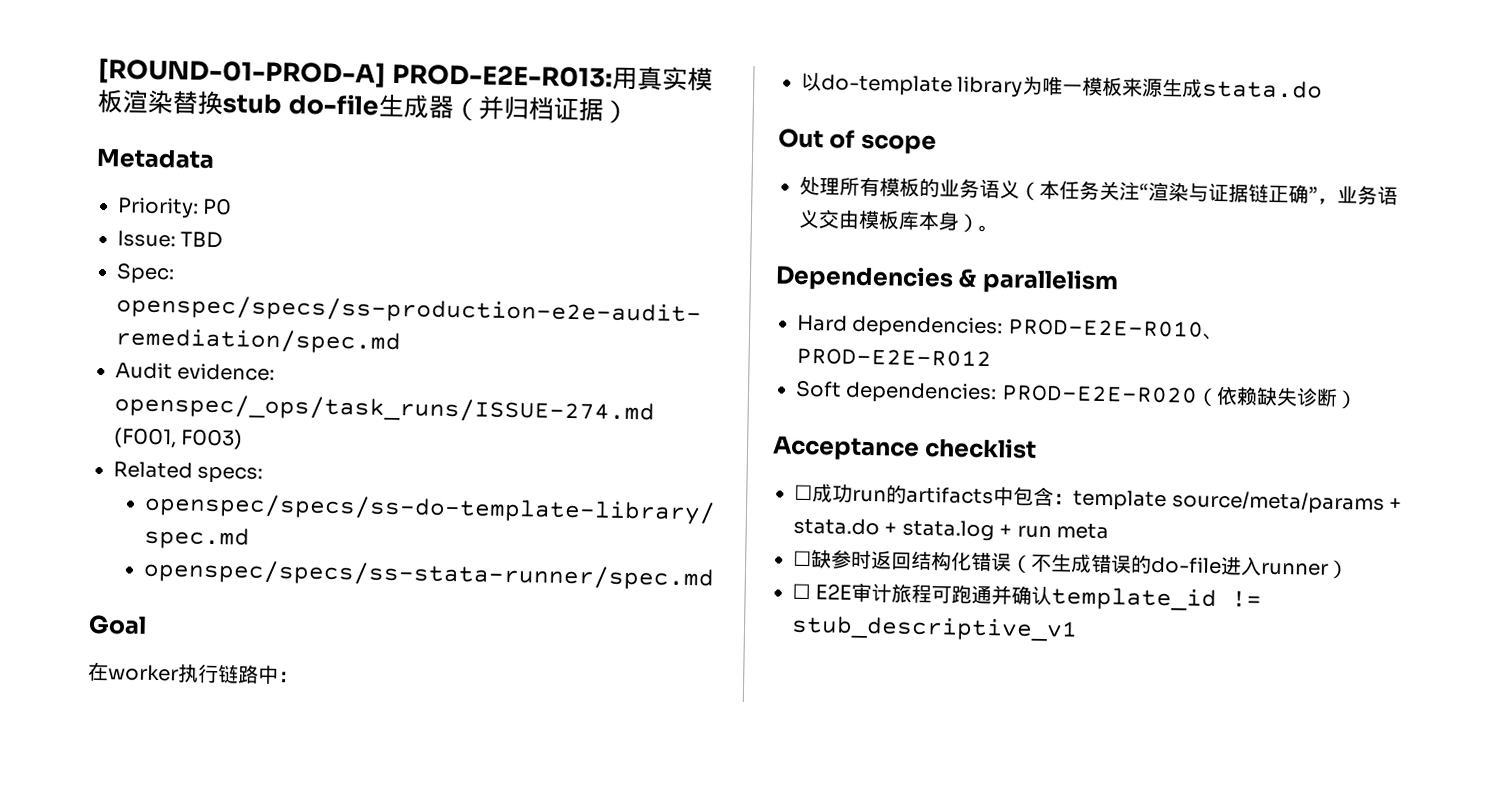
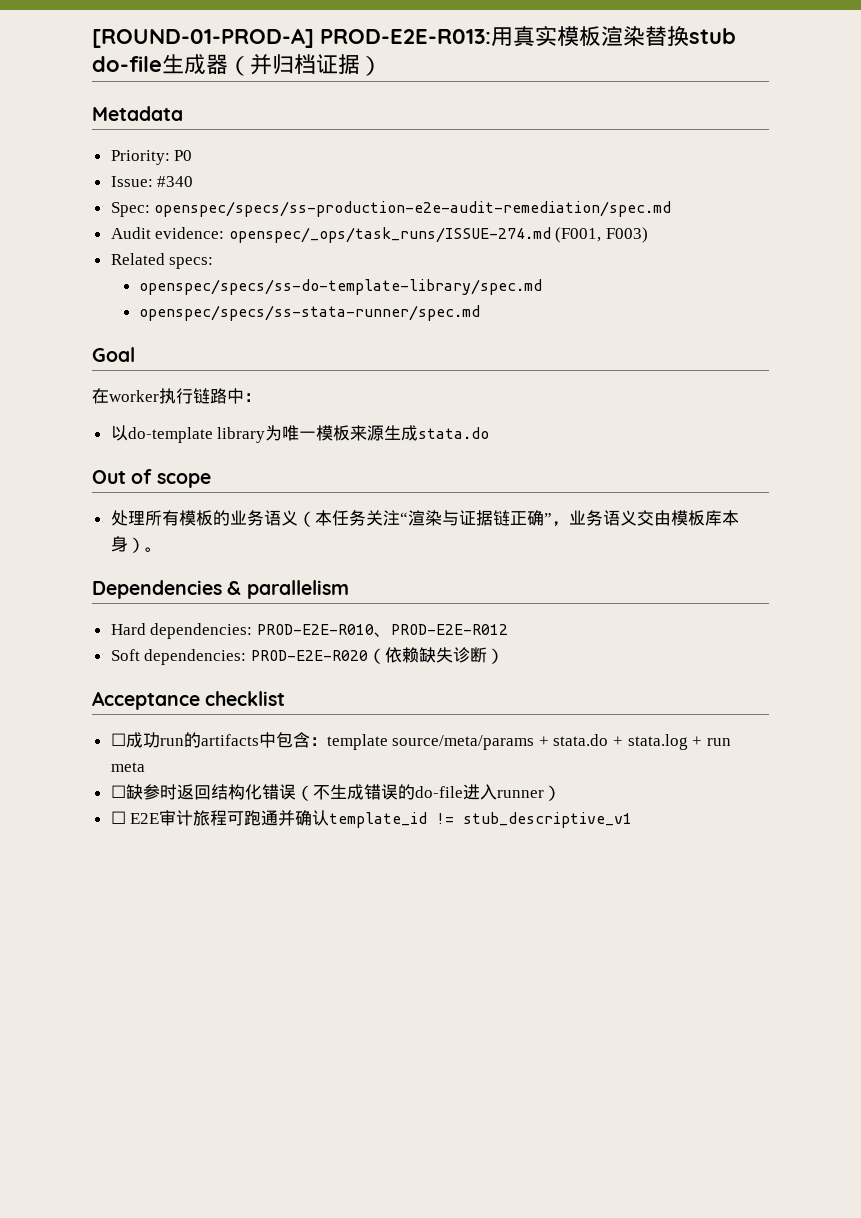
[180,231,224,249] TBD -> [157,176,194,187] #340

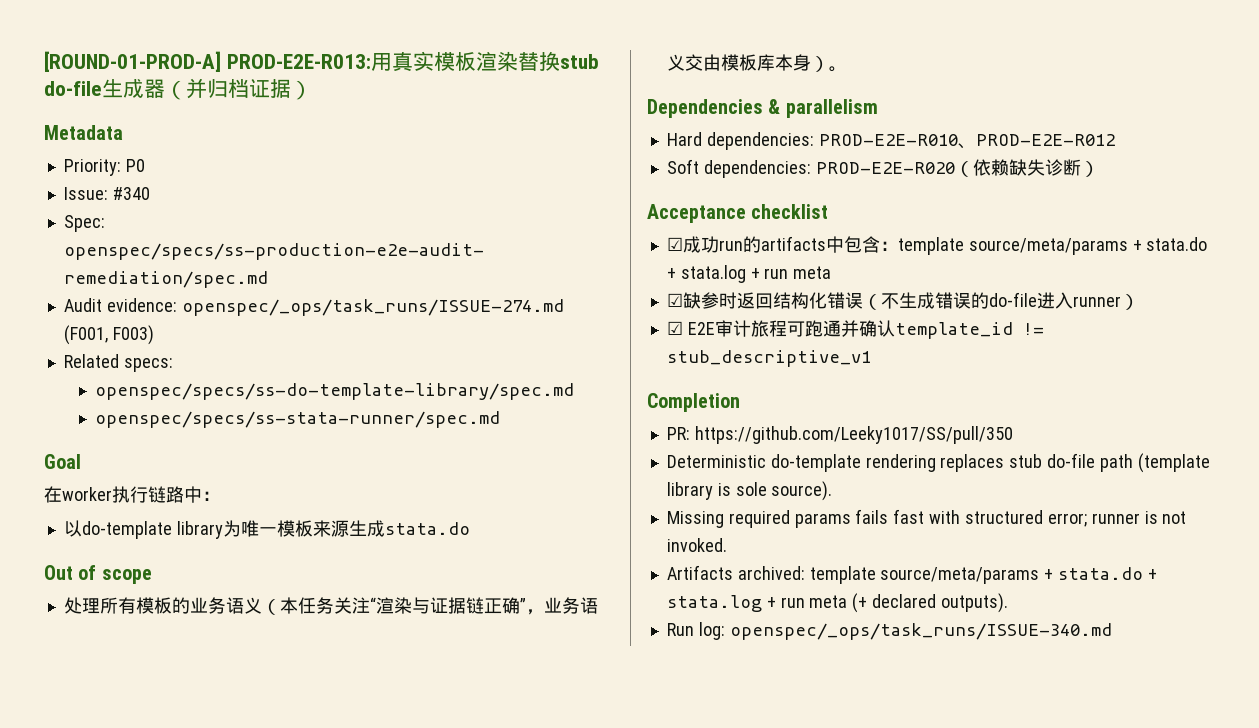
[110,733,126,746] ☐ -> [666,237,683,251] ☑
[110,785,126,798] ☐ -> [666,293,683,307] ☑
[110,811,126,824] ☐ -> [666,321,683,335] ☑
(633, 820) none -> [647,393,740,412] [666,426,1013,444] [666,453,1210,473] [666,481,833,501] [666,509,1187,528] [666,538,727,552] [666,565,1157,584] [666,593,1008,613] [666,622,1112,640] // Completion // PR: https://github.com/Leeky1017/SS/pull/350 // Deterministic do-template rendering replaces stub do-file path (template library is sole source). // Missing required params fails fast with structured error; runner is not invoked. // Artifacts archived: template source/meta/params + stata.do + stata.log + run meta (+ declared outputs). // Run log: openspec/_ops/task_runs/ISSUE-340.md

